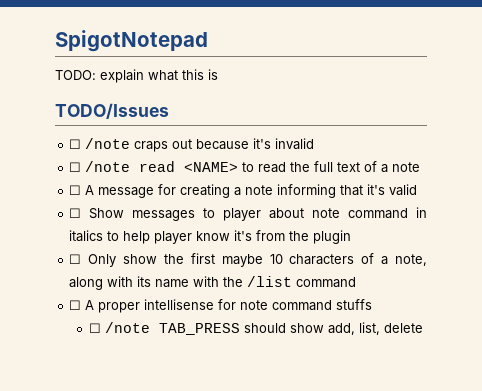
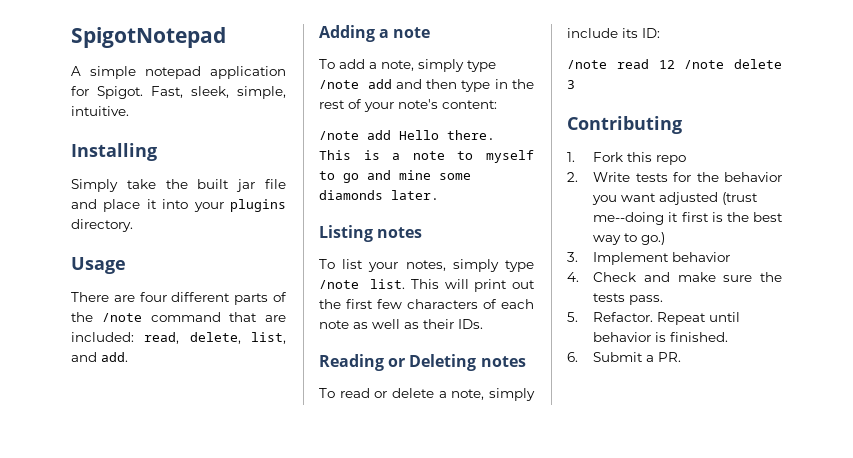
[55,69,218,83] [55,103,169,119] [69,138,315,152] [69,161,421,173] [69,184,418,198] [69,207,427,221] [69,230,352,244] [69,253,428,267] [69,276,357,290] [69,299,373,313] [89,322,424,335] TODO: explain what this is // TODO/Issues // ☐ /note craps out because it's invalid // ☐ /note read <NAME> to read the full text of a note // ☐ A message for creating a note informing that it's valid // ☐ Show messages to player about note command in italics to help player know it's from the plugin // ☐ Only show the first maybe 10 characters of a note, along with its name with the /list command // ☐ A proper intellisense for note command stuffs // ☐ /note TAB_PRESS should show add, list, delete -> [71,66,286,79] [71,86,286,99] [71,106,129,116] [71,143,157,161] [71,179,286,192] [71,199,286,212] [71,219,133,232] [71,257,126,274] [71,292,287,305] [71,312,286,322] [71,332,286,344] [71,352,128,362] [319,25,431,42] [319,59,496,72] [319,79,534,92] [319,99,497,112] [319,130,495,140] [319,150,534,163] [319,170,471,183] [319,190,439,200] [319,225,423,242] [319,259,534,272] [319,279,535,292] [319,299,534,309] [319,319,483,329] [319,354,526,371] [319,388,535,401] [567,28,660,38] [567,59,782,69] [567,80,575,89] [567,116,682,134] [567,152,687,165] [567,172,782,182] [592,192,759,205] [593,212,783,225] [593,232,666,245] [567,252,731,265] [567,272,782,282] [593,293,664,305] [567,312,741,325] [593,332,729,342] [567,352,682,362] A simple notepad application for Spigot. Fast, sleek, simple, intuitive. // Installing // Simply take the built jar file and place it into your plugins directory. // Usage // There are four different parts of the /note command that are included: read, delete, list, and add. // Adding a note // To add a note, simply type /note add and then type in the rest of your note's content: // /note add Hello there. This is a note to myself to go and mine some diamonds later. // Listing notes // To list your notes, simply type /note list. This will print out the first few characters of each note as well as their IDs. // Reading or Deleting notes // To read or delete a note, simply include its ID: // /note read 12 /note delete 3 // Contributing // 1. Fork this repo // 2. Write tests for the behavior you want adjusted (trust me--doing it first is the best way to go.) // 3. Implement behavior // 4. Check and make sure the tests pass. // 5. Refactor. Repeat until behavior is finished. // 6. Submit a PR.

